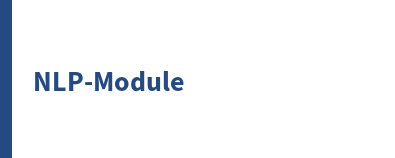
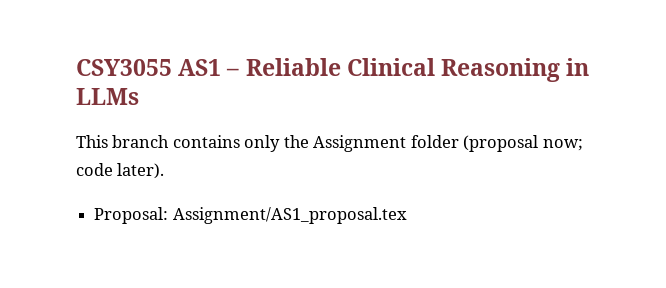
[33,71,185,92] NLP-Module -> [76,58,590,82] [76,88,139,105] [76,135,583,152] [76,163,165,179] [94,207,407,224] CSY3055 AS1 – Reliable Clinical Reasoning in LLMs // This branch contains only the Assignment folder (proposal now; code later). // Proposal: Assignment/AS1_proposal.tex

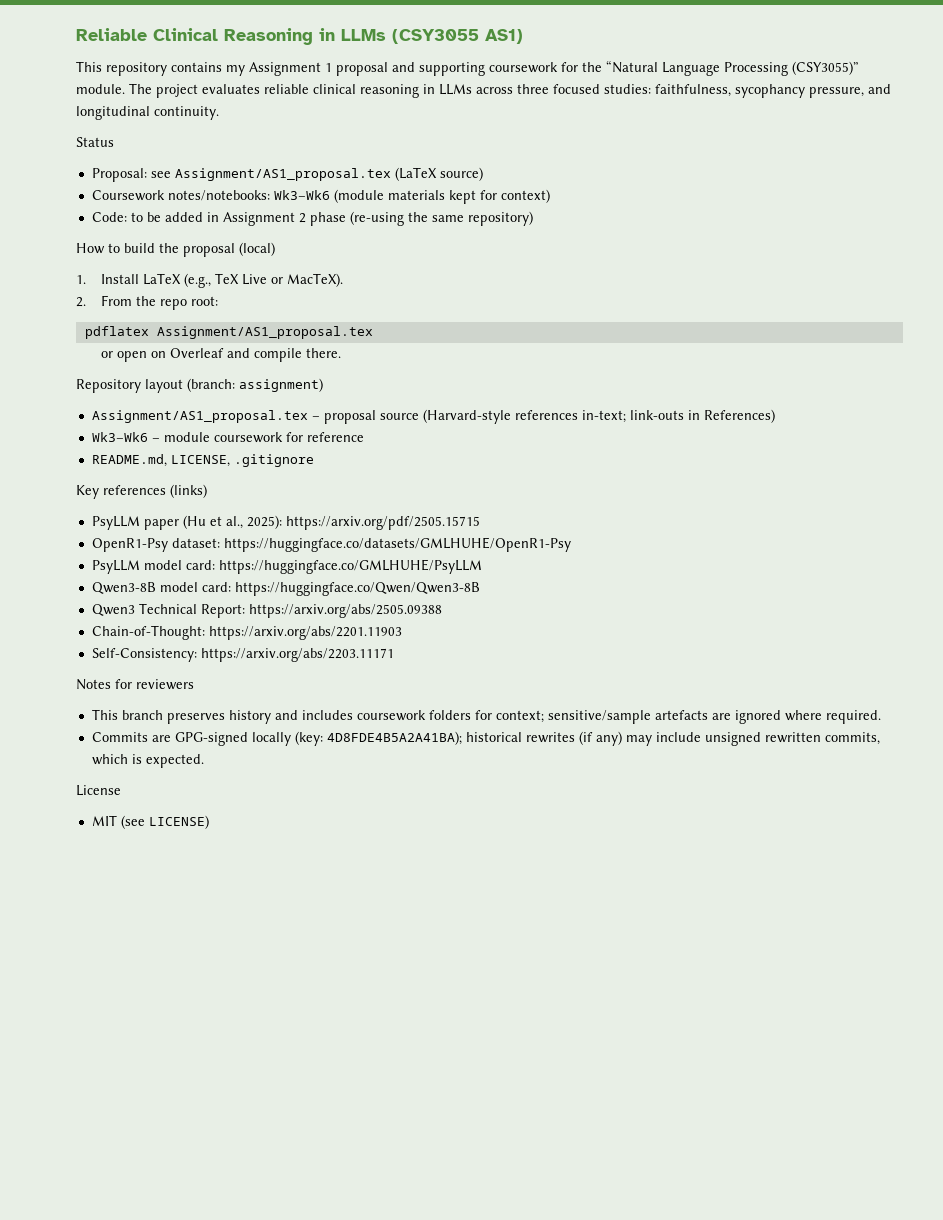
[76,59,240,76] CSY3055 AS1 – -> (76, 34) none
[76,135,583,152] [76,163,165,179] [94,207,407,224] // This branch contains only the Assignment folder (proposal now; code later). // Proposal: Assignment/AS1_proposal.tex -> [392,29,523,44] [76,60,859,76] [76,83,891,98] [76,106,219,120] [76,137,114,147] [91,167,483,182] [91,189,550,204] [91,211,533,226] [76,242,275,257] [76,273,343,288] [76,295,218,310] [84,326,373,339] [100,348,341,362] [76,378,323,393] [91,409,775,424] [91,432,364,443] [91,454,314,467] [76,484,207,499] [91,515,480,530] [91,537,571,552] [91,559,482,574] [91,582,480,596] [91,603,442,618] [91,625,402,640] [91,648,394,662] [76,679,194,690] [91,709,881,724] [91,731,880,746] [91,754,204,768] [76,785,121,796] [91,815,209,829] (CSY3055 AS1) // This repository contains my Assignment 1 proposal and supporting coursework for the “Natural Language Processing (CSY3055)” module. The project evaluates reliable clinical reasoning in LLMs across three focused studies: faithfulness, sycophancy pressure, and longitudinal continuity. // Status // Proposal: see Assignment/AS1_proposal.tex (LaTeX source) // Coursework notes/notebooks: Wk3–Wk6 (module materials kept for context) // Code: to be added in Assignment 2 phase (re-using the same repository) // How to build the proposal (local) // 1. Install LaTeX (e.g., TeX Live or MacTeX). // 2. From the repo root: // pdflatex Assignment/AS1_proposal.tex // or open on Overleaf and compile there. // Repository layout (branch: assignment) // Assignment/AS1_proposal.tex – proposal source (Harvard-style references in-text; link-outs in References) // Wk3–Wk6 – module coursework for reference // README.md, LICENSE, .gitignore // Key references (links) // PsyLLM paper (Hu et al., 2025): https://arxiv.org/pdf/2505.15715 // OpenR1‑Psy dataset: https://huggingface.co/datasets/GMLHUHE/OpenR1-Psy // PsyLLM model card: https://huggingface.co/GMLHUHE/PsyLLM // Qwen3‑8B model card: https://huggingface.co/Qwen/Qwen3-8B // Qwen3 Technical Report: https://arxiv.org/abs/2505.09388 // Chain‑of‑Thought: https://arxiv.org/abs/2201.11903 // Self‑Consistency: https://arxiv.org/abs/2203.11171 // Notes for reviewers // This branch preserves history and includes coursework folders for context; sensitive/sample artefacts are ignored where required. // Commits are GPG‑signed locally (key: 4D8FDE4B5A2A41BA); historical rewrites (if any) may include unsigned rewritten commits, which is expected. // License // MIT (see LICENSE)

